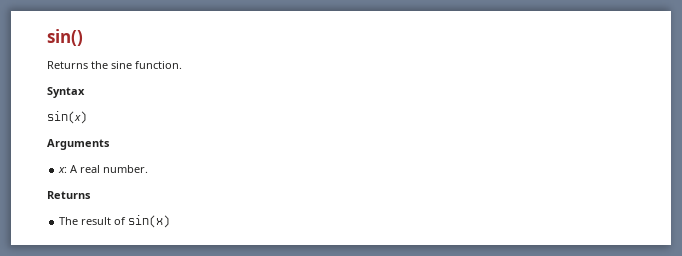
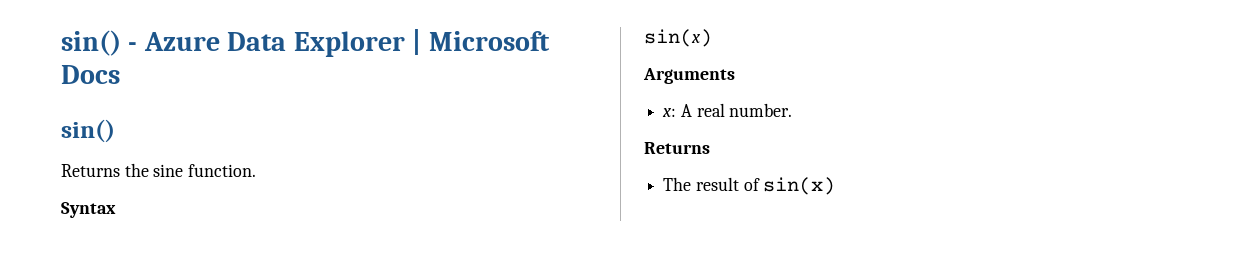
[47,29,83,46] sin() -> [61,29,550,57] [61,65,120,84] [61,119,115,143] sin() - Azure Data Explorer | Microsoft Docs // sin()

